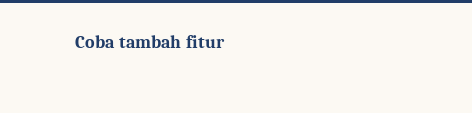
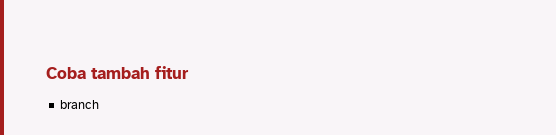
(225, 41) none -> [60,100,100,109] // branch

